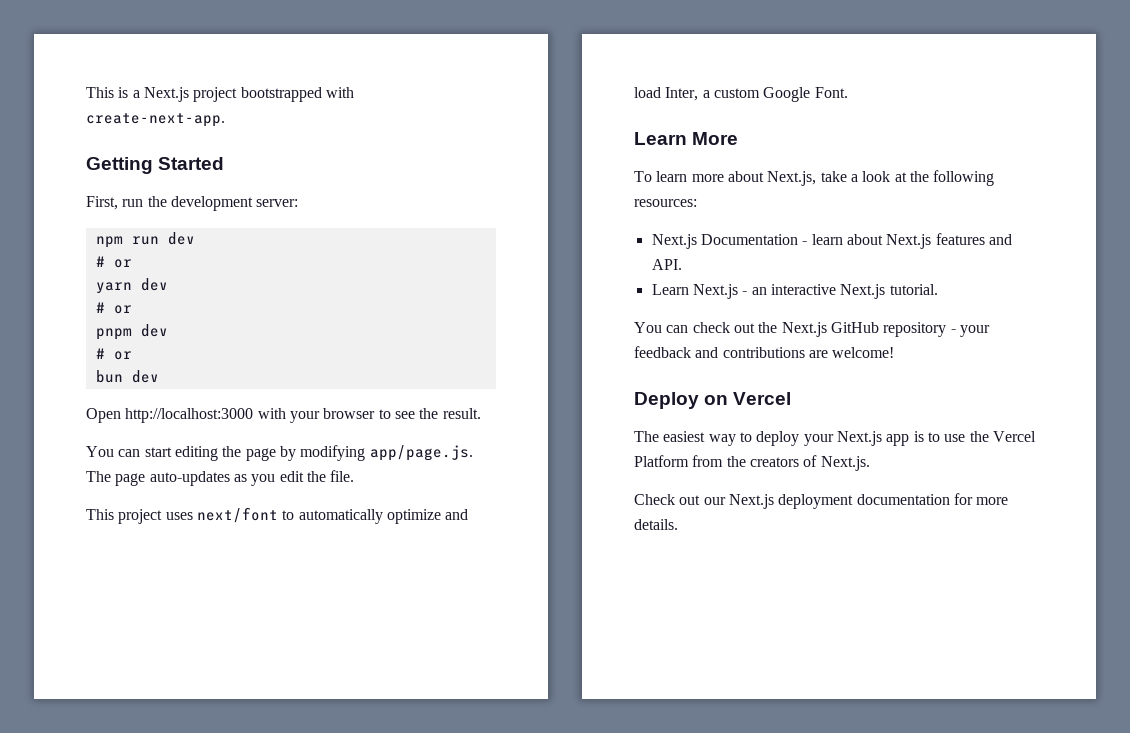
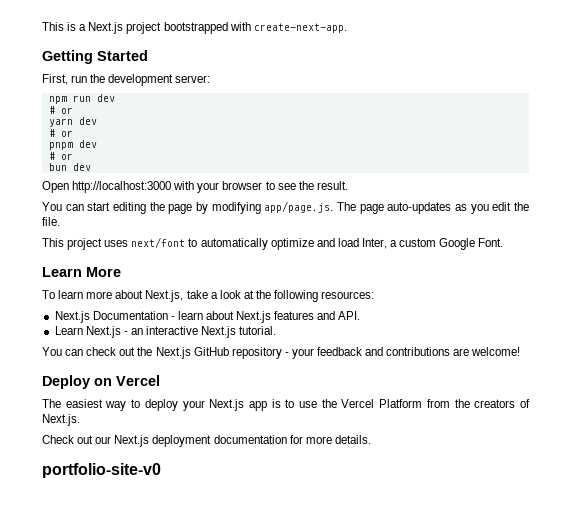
(678, 524) none -> [42,463,161,478] // portfolio-site-v0

